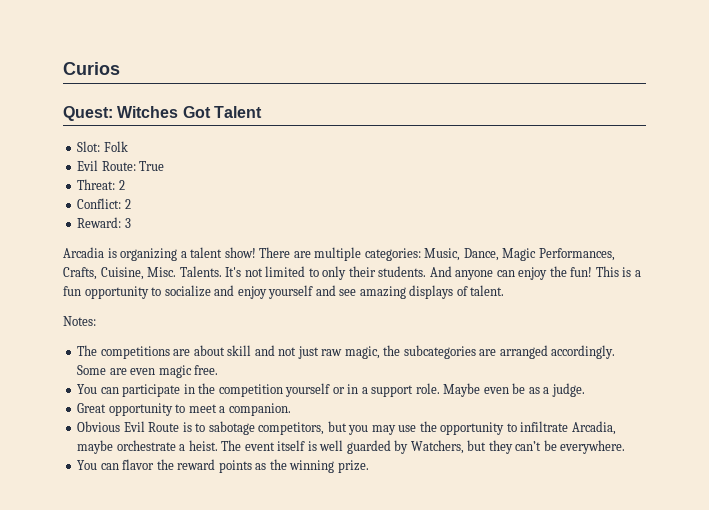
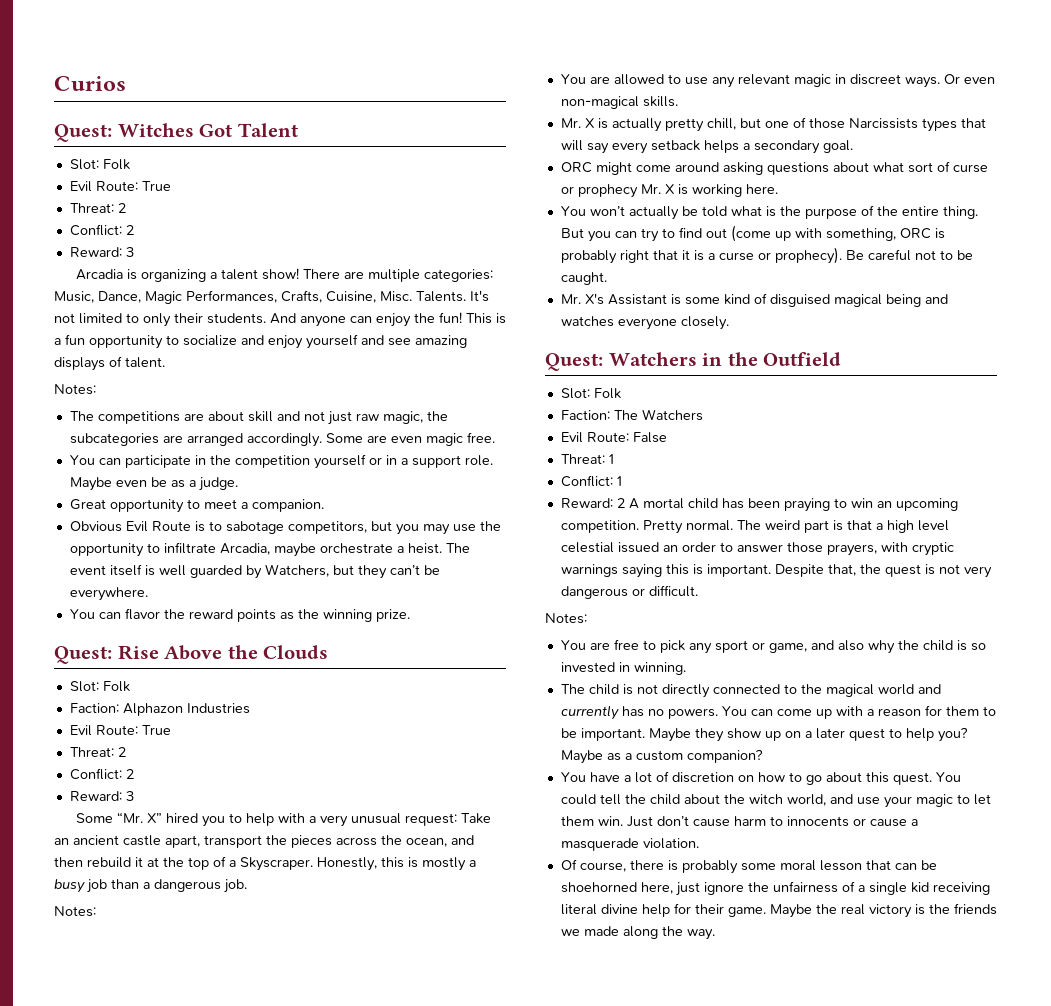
(369, 466) none -> [54,645,329,664] [69,681,130,692] [69,703,250,716] [69,725,171,736] [69,747,126,757] [69,768,134,780] [69,791,134,801] [75,812,491,827] [54,835,474,848] [54,856,476,871] [54,879,247,893] [54,906,96,917] [560,74,995,88] [560,96,678,109] [560,117,986,132] [560,140,853,154] [560,161,988,175] [560,184,778,198] [560,205,978,220] [560,225,945,242] [560,247,973,264] [560,272,607,285] [560,293,948,307] [560,316,729,330] [545,352,842,371] [560,388,621,399] [560,409,703,421] [560,432,667,443] [560,454,614,464] [560,475,622,487] [560,498,958,512] [560,520,949,534] [560,542,954,556] [560,564,992,578] [560,585,698,599] [545,613,587,624] [560,639,986,654] [560,662,686,675] [560,684,941,698] [560,705,996,720] [560,727,968,742] [560,749,763,764] [560,771,961,785] [560,794,991,808] [560,816,918,827] [560,838,699,851] [560,859,937,874] [560,881,990,896] [560,903,997,918] [560,926,715,940] // Quest: Rise Above the Clouds // Slot: Folk // Faction: Alphazon Industries // Evil Route: True // Threat: 2 // Conflict: 2 // Reward: 3 // Some “Mr. X” hired you to help with a very unusual request: Take an ancient castle apart, transport the pieces across the ocean, and then rebuild it at the top of a Skyscraper. Honestly, this is mostly a busy job than a dangerous job. // Notes: // You are allowed to use any relevant magic in discreet ways. Or even non-magical skills. // Mr. X is actually pretty chill, but one of those Narcissists types that will say every setback helps a secondary goal. // ORC might come around asking questions about what sort of curse or prophecy Mr. X is working here. // You won’t actually be told what is the purpose of the entire thing. But you can try to find out (come up with something, ORC is probably right that it is a curse or prophecy). Be careful not to be caught. // Mr. X's Assistant is some kind of disguised magical being and watches everyone closely. // Quest: Watchers in the Outfield // Slot: Folk // Faction: The Watchers // Evil Route: False // Threat: 1 // Conflict: 1 // Reward: 2 A mortal child has been praying to win an upcoming competition. Pretty normal. The weird part is that a high level celestial issued an order to answer those prayers, with cryptic warnings saying this is important. Despite that, the quest is not very dangerous or difficult. // Notes: // You are free to pick any sport or game, and also why the child is so invested in winning. // The child is not directly connected to the magical world and currently has no powers. You can come up with a reason for them to be important. Maybe they show up on a later quest to help you? Maybe as a custom companion? // You have a lot of discretion on how to go about this quest. You could tell the child about the witch world, and use your magic to let them win. Just don’t cause harm to innocents or cause a masquerade violation. // Of course, there is probably some moral lesson that can be shoehorned here, just ignore the unfairness of a single kid receiving literal divine help for their game. Maybe the real victory is the friends we made along the way.

